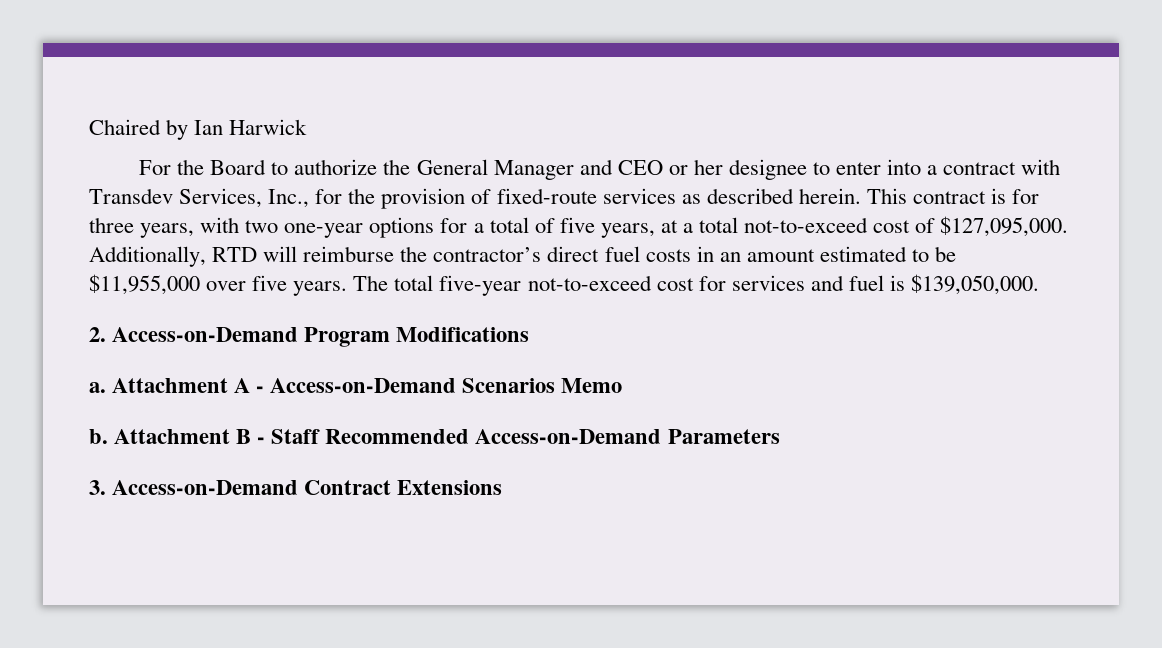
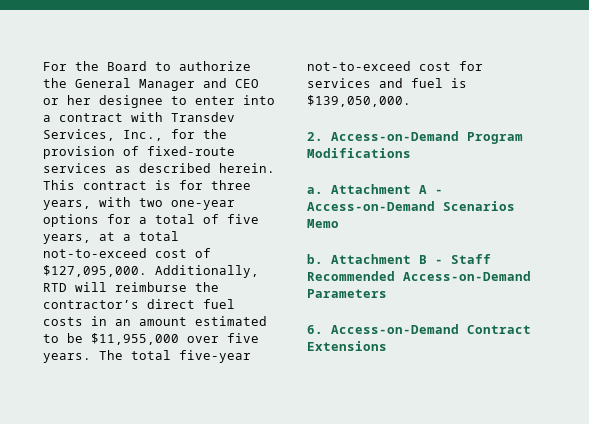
[89,119,308,140] Chaired by Ian Harwick // -> (43, 66) none
[89,480,106,495] 3. -> [307,325,323,334] 6.

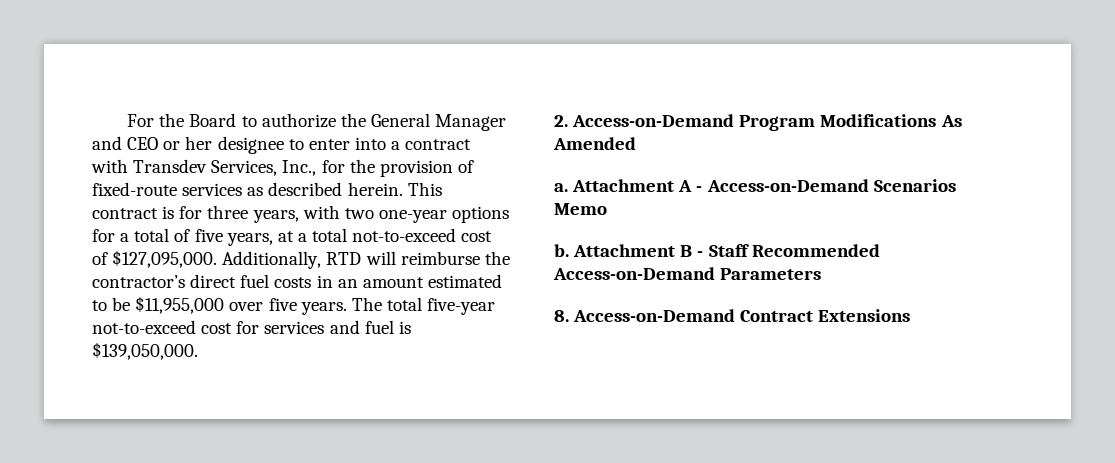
(411, 153) none -> [940,115,962,127] [553,137,636,150] As Amended
[307,325,323,334] 6. -> [554,310,569,322] 8.

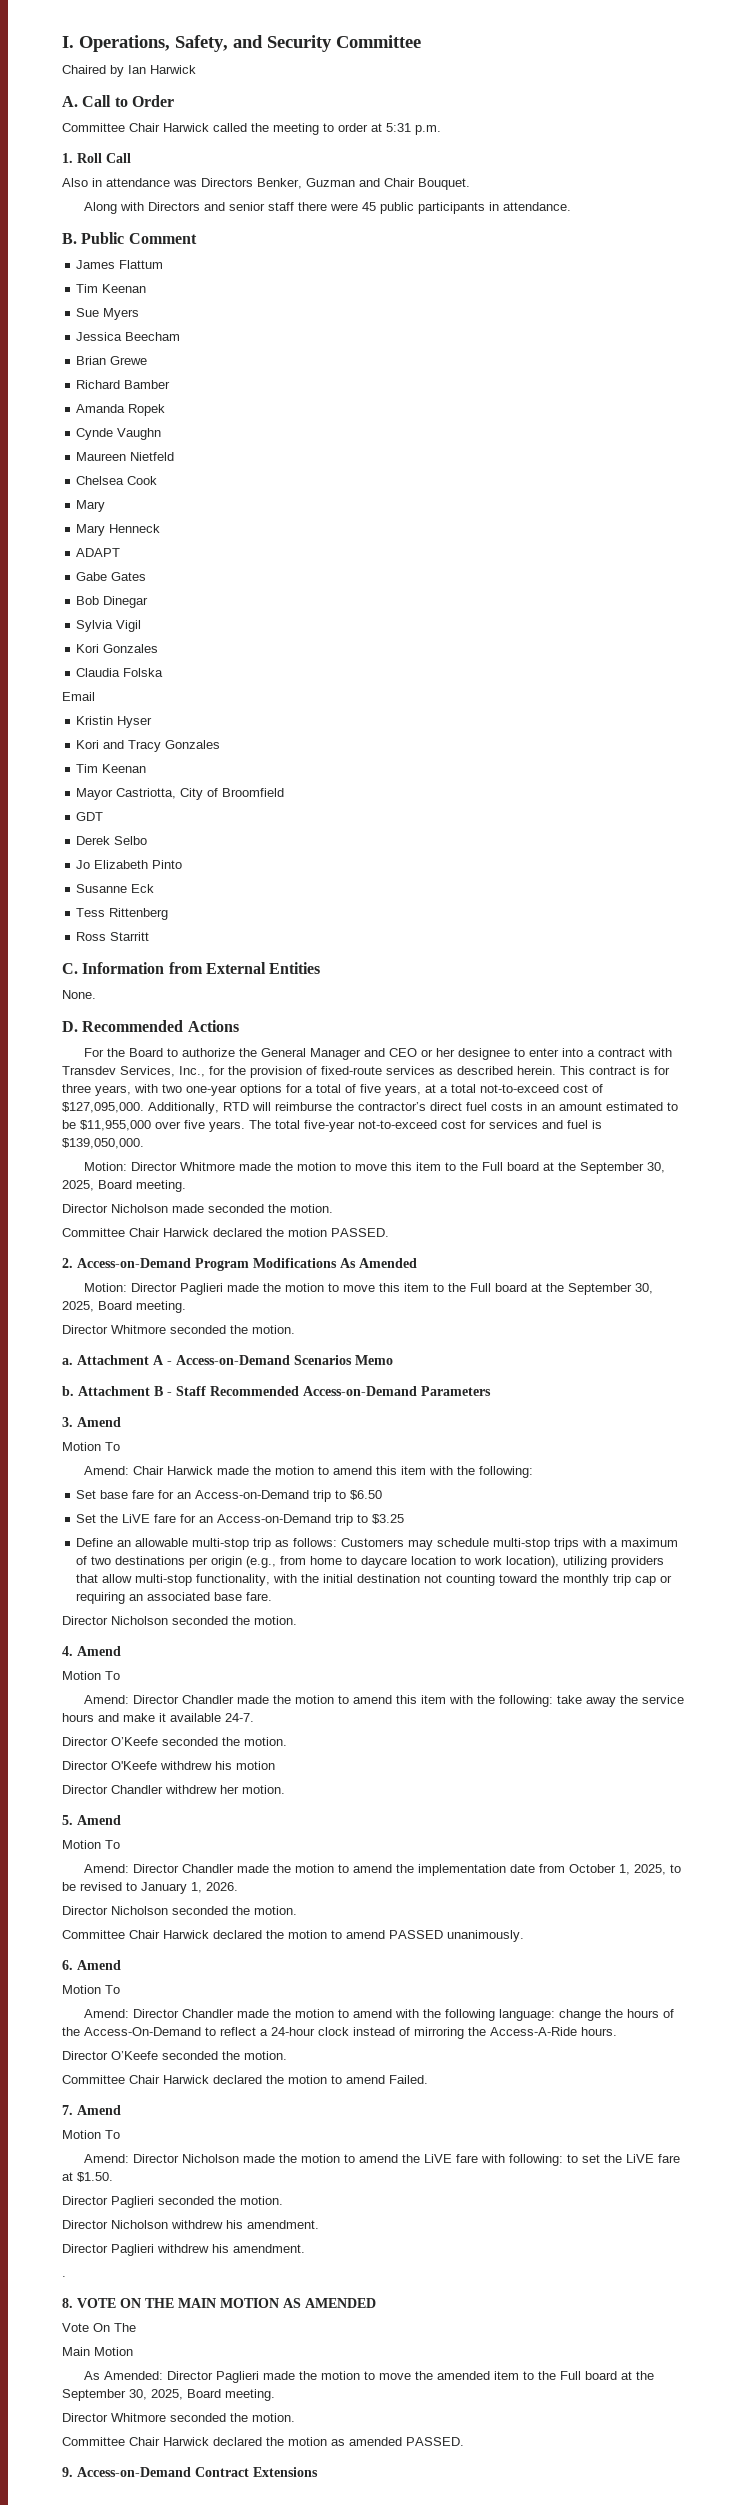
(127, 120) none -> [62,35,421,52] [62,65,196,77] [62,95,174,107] [62,123,441,135] [62,153,131,163] [62,178,470,190] [83,202,571,214] [62,232,197,244] [76,260,164,269] [76,284,147,293] [76,308,140,320] [76,332,181,341] [76,356,148,365] [76,380,171,389] [76,404,166,416] [76,428,162,440] [76,452,175,461] [76,476,158,485] [76,500,106,512] [76,524,161,536] [76,548,121,557] [76,572,147,581] [76,596,149,608] [76,620,142,632] [76,644,159,653] [76,668,164,677] [62,692,95,701] [76,716,153,728] [76,740,221,752] [76,764,147,773] [76,788,285,800] [76,812,104,821] [76,836,148,845] [76,860,183,869] [76,884,155,893] [76,908,169,920] [76,932,150,941] [62,962,321,974] [62,990,96,999] [62,1020,239,1032] I. Operations, Safety, and Security Committee // Chaired by Ian Harwick // A. Call to Order // Committee Chair Harwick called the meeting to order at 5:31 p.m. // 1. Roll Call // Also in attendance was Directors Benker, Guzman and Chair Bouquet. // Along with Directors and senior staff there were 45 public participants in attendance. // B. Public Comment // James Flattum // Tim Keenan // Sue Myers // Jessica Beecham // Brian Grewe // Richard Bamber // Amanda Ropek // Cynde Vaughn // Maureen Nietfeld // Chelsea Cook // Mary // Mary Henneck // ADAPT // Gabe Gates // Bob Dinegar // Sylvia Vigil // Kori Gonzales // Claudia Folska // Email // Kristin Hyser // Kori and Tracy Gonzales // Tim Keenan // Mayor Castriotta, City of Broomfield // GDT // Derek Selbo // Jo Elizabeth Pinto // Susanne Eck // Tess Rittenberg // Ross Starritt // C. Information from External Entities // None. // D. Recommended Actions //
(198, 351) none -> [83,1162,665,1174] [62,1180,186,1192] [62,1204,333,1213] [62,1228,389,1237] // Motion: Director Whitmore made the motion to move this item to the Full board at the September 30, 2025, Board meeting. // Director Nicholson made seconded the motion. // Committee Chair Harwick declared the motion PASSED.
(636, 143) none -> [83,1283,653,1295] [62,1301,186,1313] [62,1325,295,1334] // Motion: Director Paglieri made the motion to move this item to the Full board at the September 30, 2025, Board meeting. // Director Whitmore seconded the motion.
[554,310,569,322] 8. -> [62,1417,121,1427] [62,1442,120,1451] [83,1466,533,1478] [76,1490,383,1502] [76,1514,405,1526] [76,1538,679,1550] [76,1556,665,1568] [76,1574,673,1586] [76,1592,273,1604] [62,1616,297,1625] [62,1646,121,1656] [62,1671,120,1680] [83,1695,684,1707] [62,1713,254,1722] [62,1737,287,1746] [62,1761,275,1770] [62,1785,285,1794] [62,1815,121,1825] [62,1840,120,1849] [83,1864,681,1876] [62,1882,238,1894] [62,1906,297,1915] [62,1930,524,1942] [62,1960,121,1970] [62,1985,120,1994] [83,2009,674,2021] [62,2027,617,2039] [62,2051,287,2060] [62,2075,428,2084] [62,2105,121,2115] [62,2130,120,2139] [83,2154,680,2166] [62,2172,113,2182] [62,2196,283,2208] [62,2220,319,2229] [62,2244,305,2256] [62,2276,66,2277] [62,2298,376,2308] [62,2323,136,2332] [62,2347,133,2356] [83,2371,654,2383] [62,2389,275,2401] [62,2413,295,2422] [62,2437,464,2446] [62,2467,73,2477] 3. Amend // Motion To // Amend: Chair Harwick made the motion to amend this item with the following: // Set base fare for an Access-on-Demand trip to $6.50 // Set the LiVE fare for an Access-on-Demand trip to $3.25 // Define an allowable multi-stop trip as follows: Customers may schedule multi-stop trips with a maximum of two destinations per origin (e.g., from home to daycare location to work location), utilizing providers that allow multi-stop functionality, with the initial destination not counting toward the monthly trip cap or requiring an associated base fare. // Director Nicholson seconded the motion. // 4. Amend // Motion To // Amend: Director Chandler made the motion to amend this item with the following: take away the service hours and make it available 24‑7. // Director O’Keefe seconded the motion. // Director O'Keefe withdrew his motion // Director Chandler withdrew her motion. // 5. Amend // Motion To // Amend: Director Chandler made the motion to amend the implementation date from October 1, 2025, to be revised to January 1, 2026. // Director Nicholson seconded the motion. // Committee Chair Harwick declared the motion to amend PASSED unanimously. // 6. Amend // Motion To // Amend: Director Chandler made the motion to amend with the following language: change the hours of the Access‑On‑Demand to reflect a 24‑hour clock instead of mirroring the Access‑A‑Ride hours. // Director O’Keefe seconded the motion. // Committee Chair Harwick declared the motion to amend Failed. // 7. Amend // Motion To // Amend: Director Nicholson made the motion to amend the LiVE fare with following: to set the LiVE fare at $1.50. // Director Paglieri seconded the motion. // Director Nicholson withdrew his amendment. // Director Paglieri withdrew his amendment. // . // 8. VOTE ON THE MAIN MOTION AS AMENDED // Vote On The // Main Motion // As Amended: Director Paglieri made the motion to move the amended item to the Full board at the September 30, 2025, Board meeting. // Director Whitmore seconded the motion. // Committee Chair Harwick declared the motion as amended PASSED. // 9.

